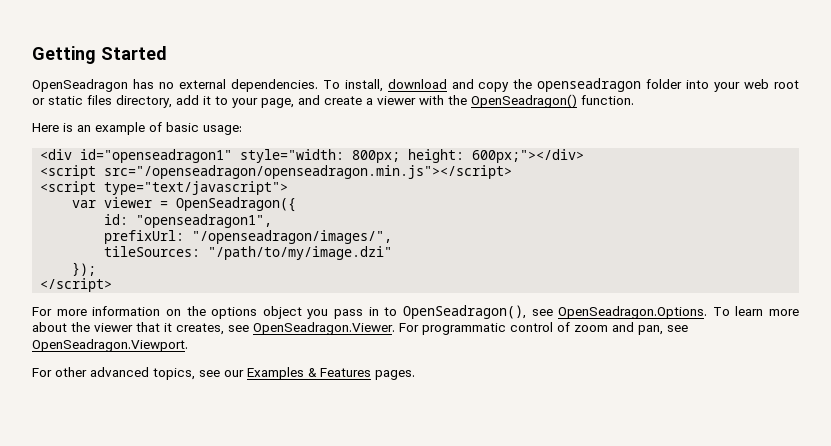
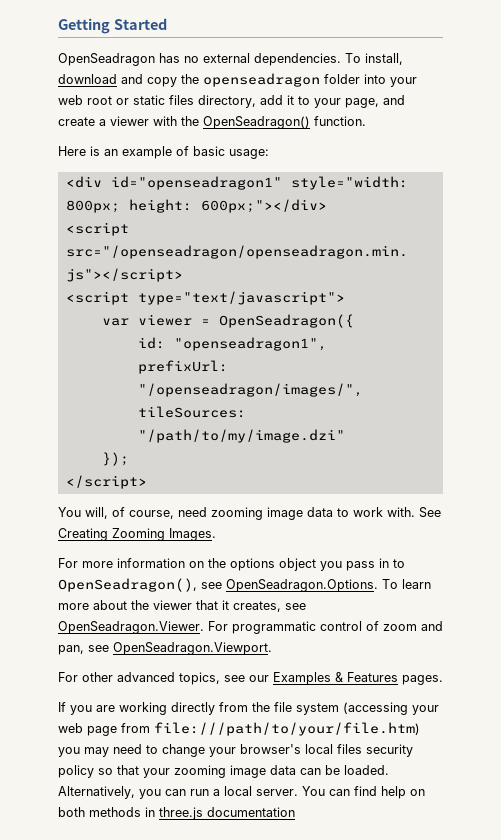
(113, 285) none -> [58,507,441,520] [58,528,216,541] // You will, of course, need zooming image data to work with. See Creating Zooming Images.
(415, 375) none -> [58,702,439,715] [58,722,420,736] [58,744,413,757] [58,765,389,778] [58,786,425,799] [58,807,295,820] // If you are working directly from the file system (accessing your web page from file:///path/to/your/file.htm) you may need to change your browser's local files security policy so that your zooming image data can be loaded. Alternatively, you can run a local server. You can find help on both methods in three.js documentation

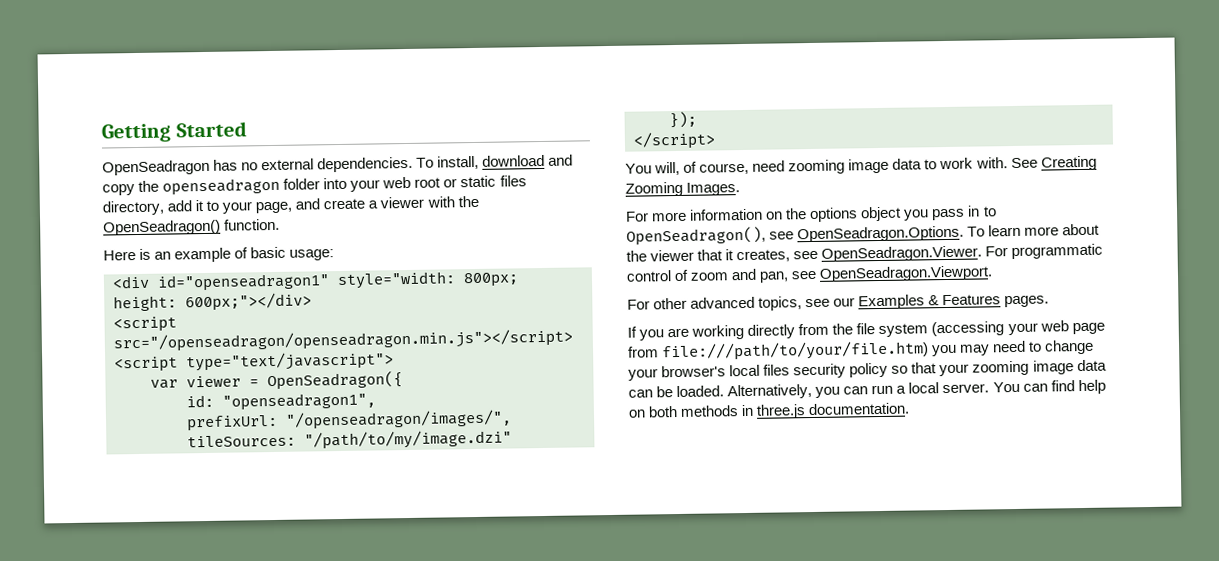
[207,807,295,817] documentation -> [808,402,911,416] documentation.

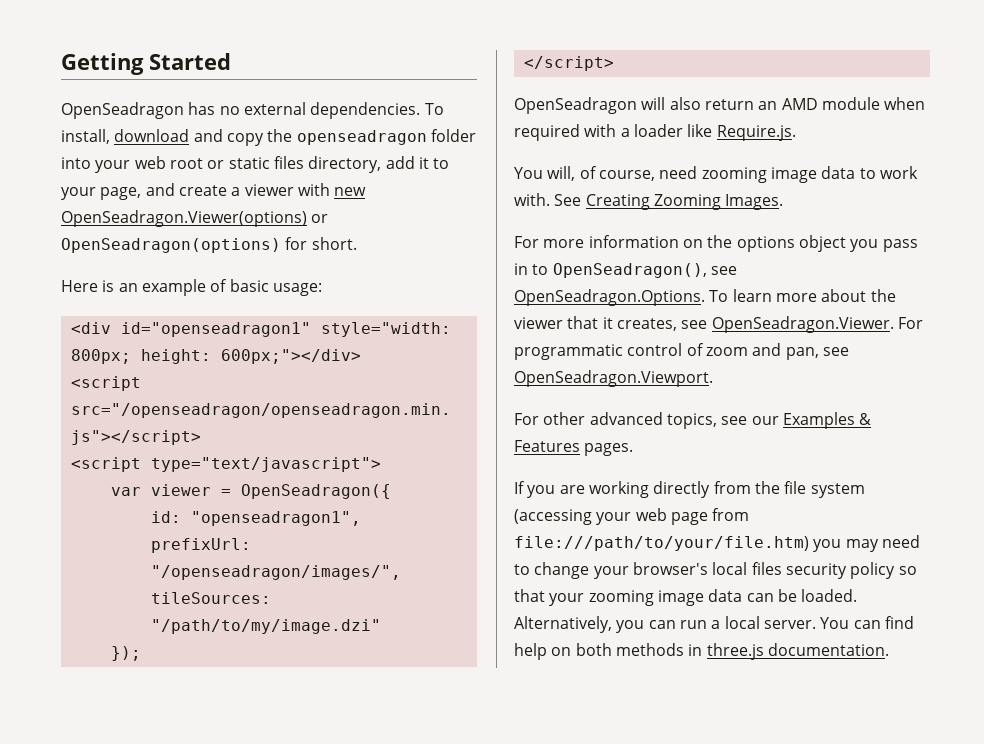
[457,195,479,208] [103,218,281,236] the OpenSeadragon() function. -> [334,187,367,196] [61,210,329,227] [61,237,357,253] new OpenSeadragon.Viewer(options) or OpenSeadragon(options) for short.
(716, 140) none -> [514,97,926,114] [514,124,796,141] // OpenSeadragon will also return an AMD module when required with a loader like Require.js.

